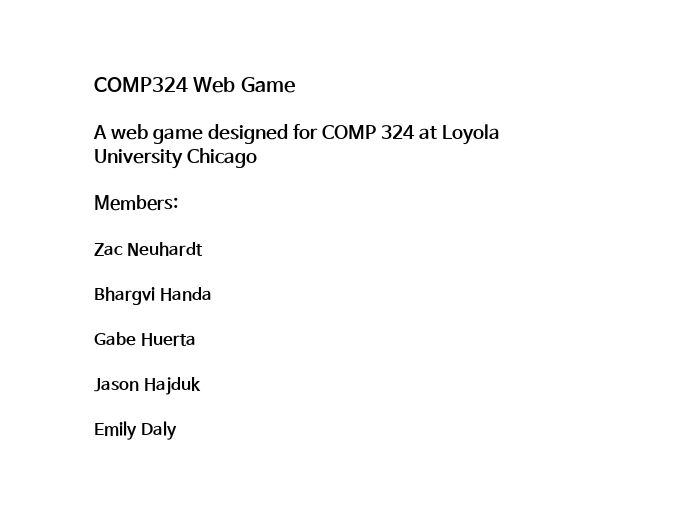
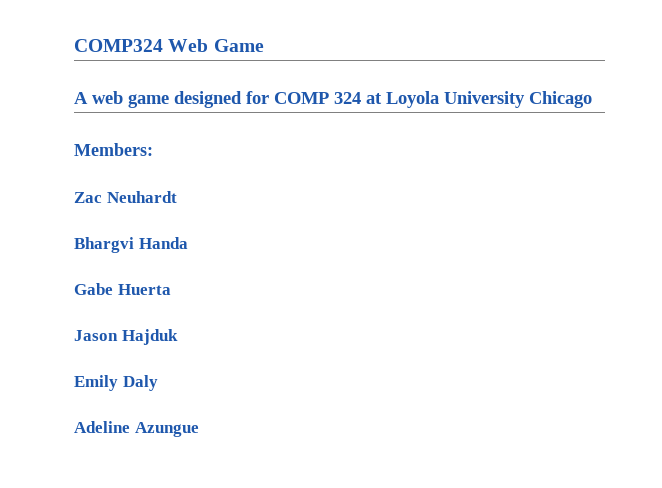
(177, 430) none -> [74,421,199,437] // Adeline Azungue

